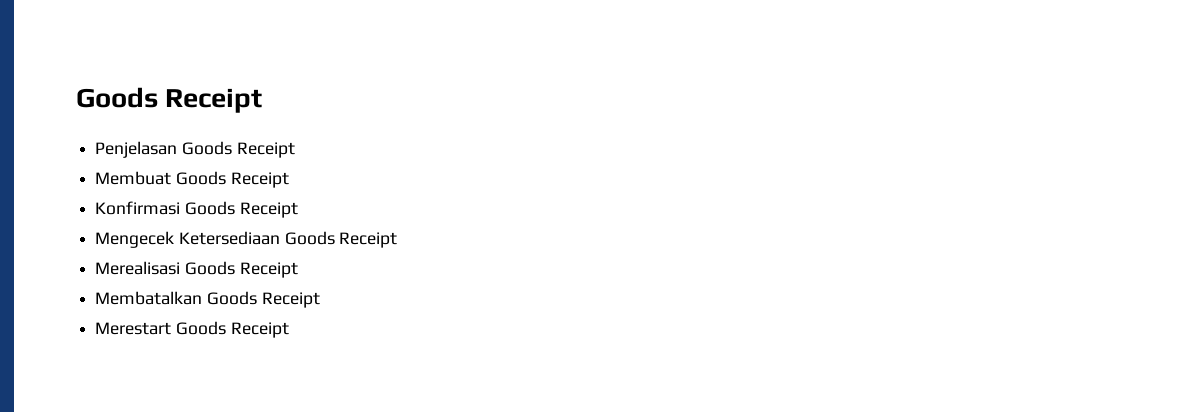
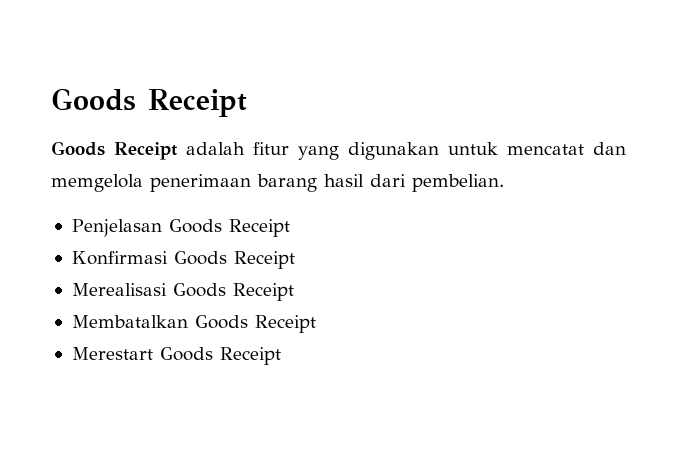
[76,87,263,113] Goods Receipt -> [51,88,247,117] [51,141,626,160] [51,174,504,192] Goods Receipt // Goods Receipt adalah fitur yang digunakan untuk mencatat dan memgelola penerimaan barang hasil dari pembelian.
[95,171,289,188] // Membuat Goods Receipt -> (290, 228) none
[95,231,398,248] // Mengecek Ketersediaan Goods Receipt -> (295, 260) none

